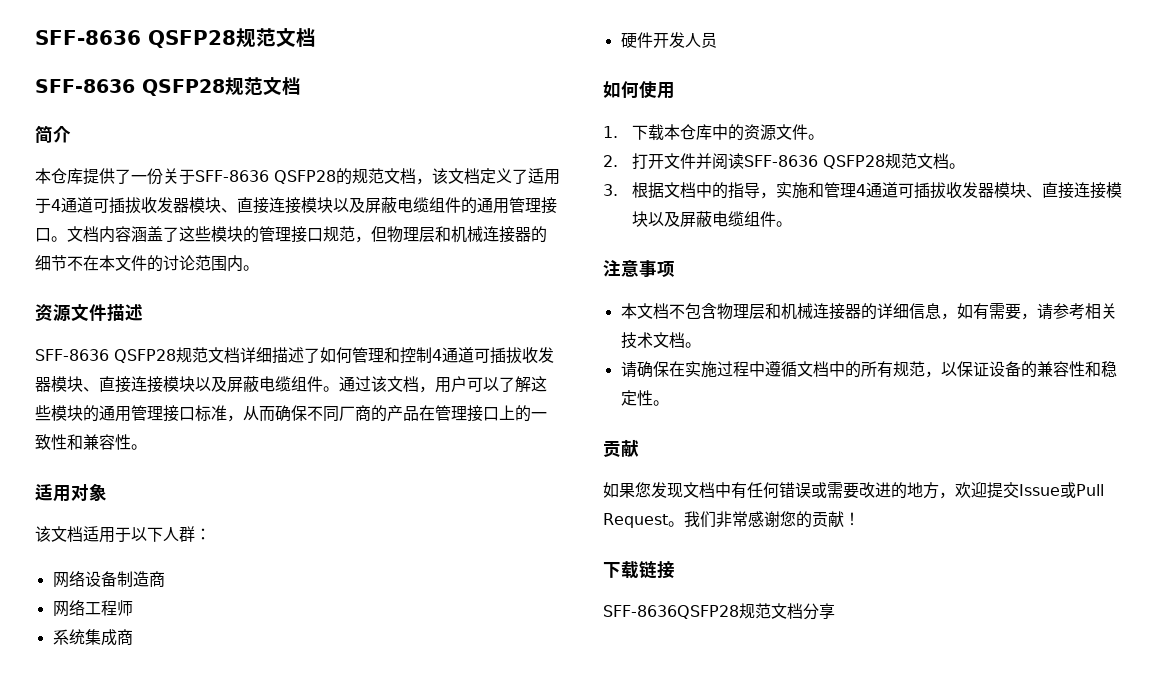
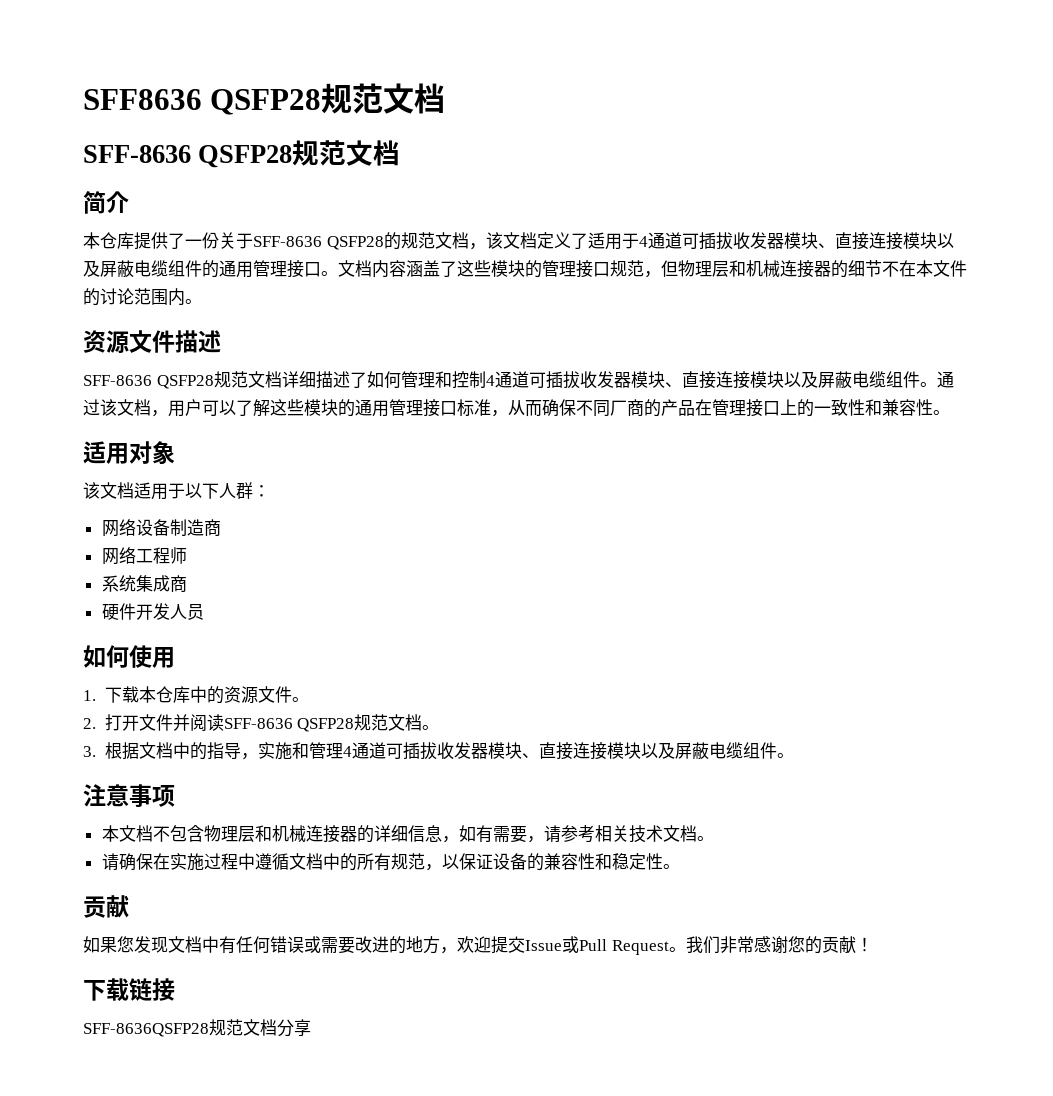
[35,30,141,45] SFF-8636 -> [83,89,202,110] SFF8636

